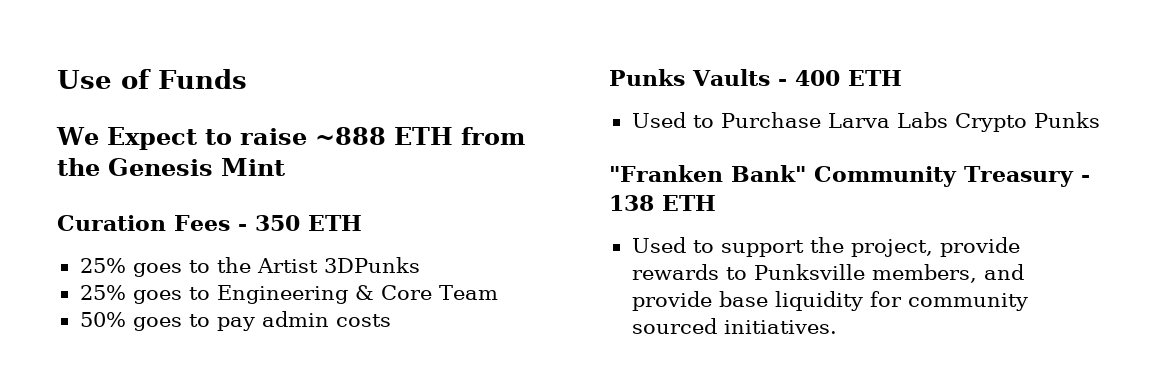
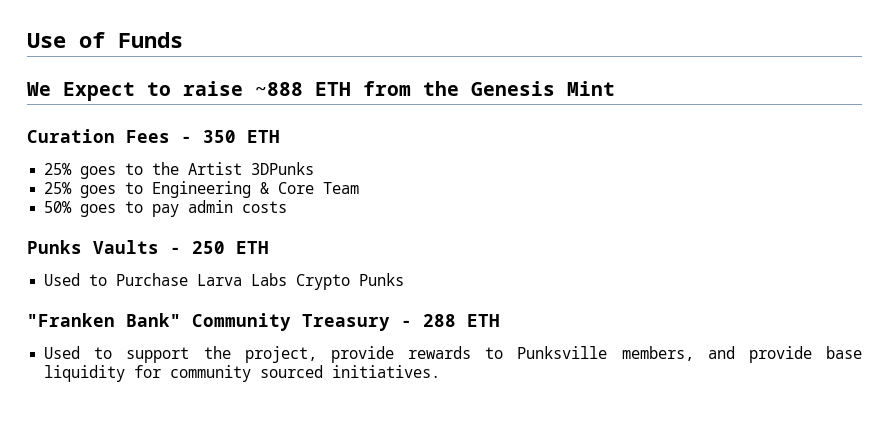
[794,70,840,86] 400 -> [192,241,225,254] 250
[609,195,654,211] 138 -> [423,314,456,327] 288

